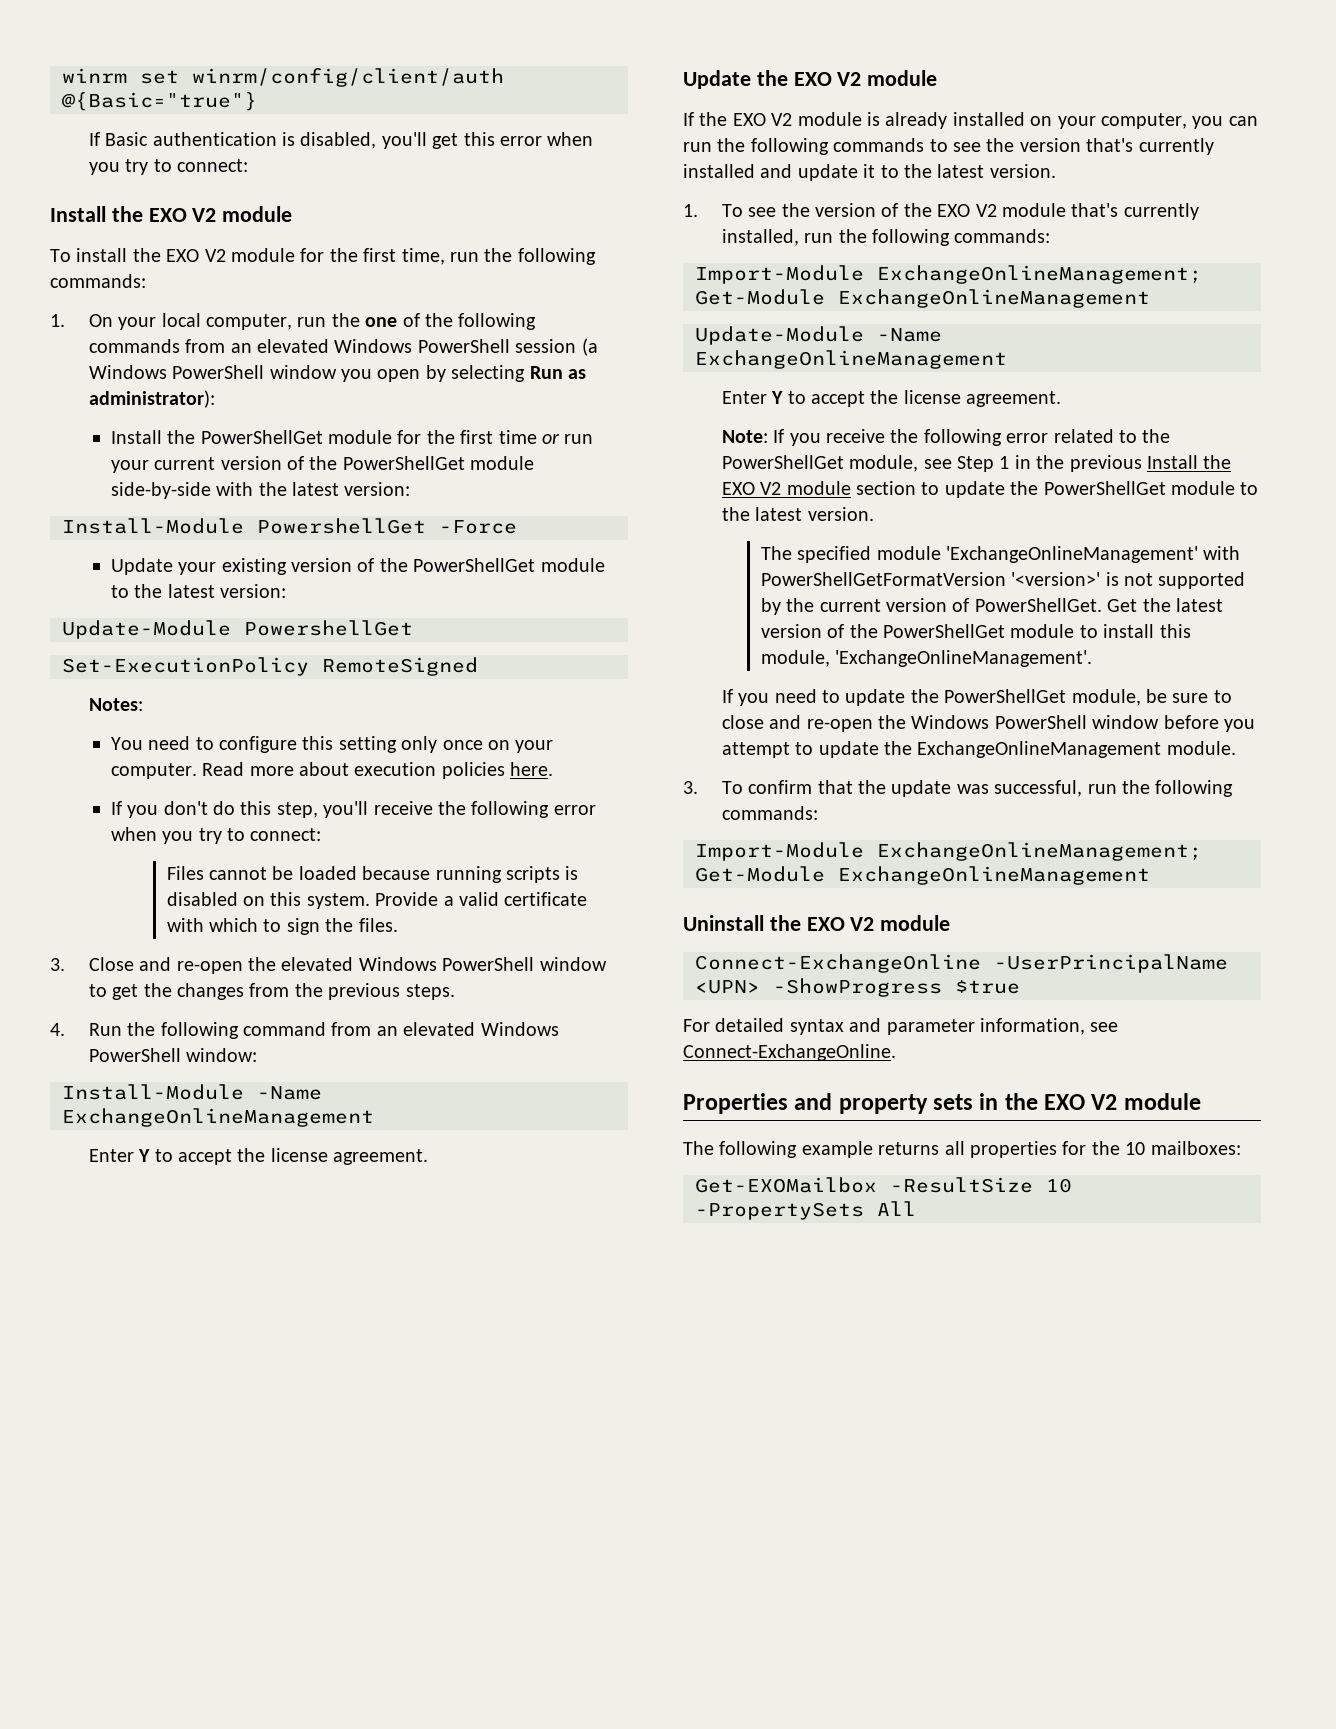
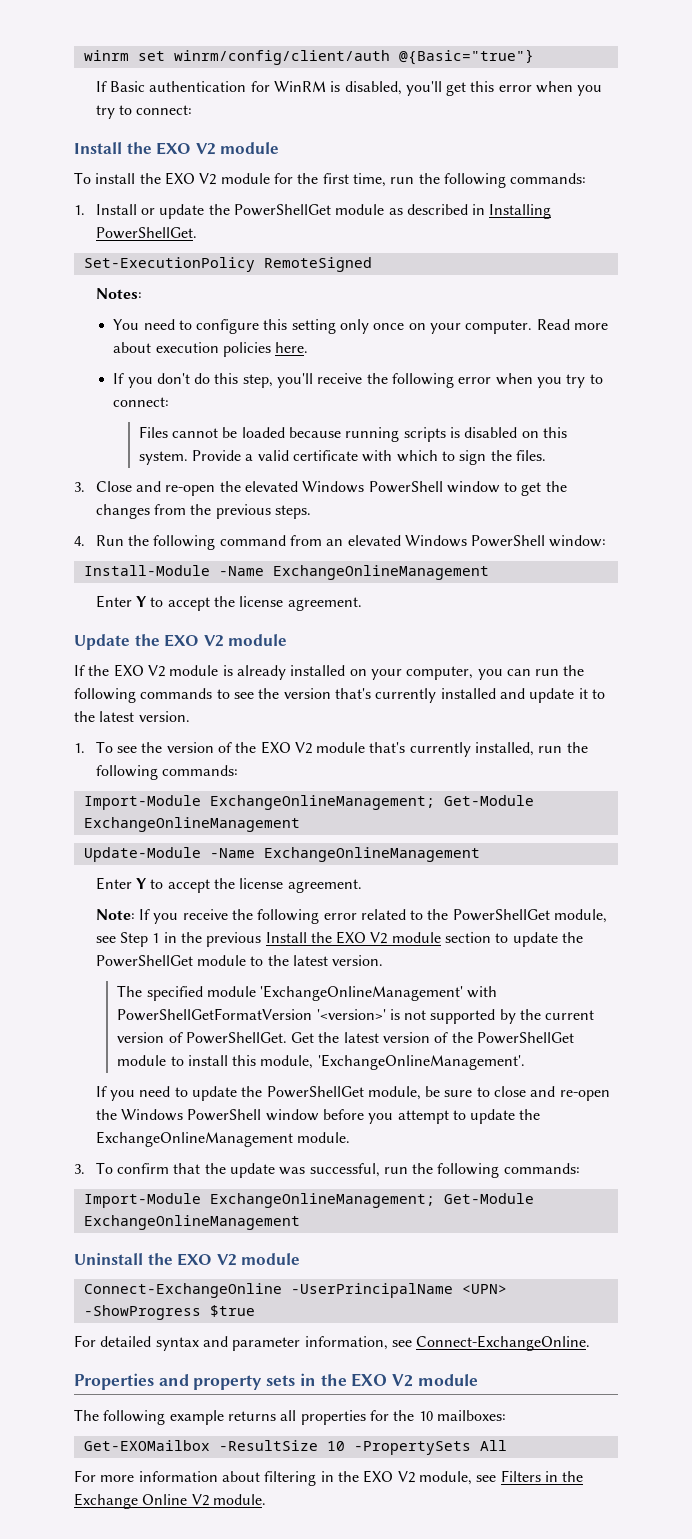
(277, 139) none -> [250,81,326,92] for WinRM
[88,313,537,330] [88,338,598,356] [88,365,587,382] [88,390,215,408] [110,430,594,444] [110,456,535,473] [110,482,411,499] [62,518,517,534] [110,558,605,575] [110,584,287,598] [62,620,413,639] On your local computer, run the one of the following commands from an elevated Windows PowerShell session (a Windows PowerShell window you open by selecting Run as administrator): // Install the PowerShellGet module for the first time or run your current version of the PowerShellGet module side-by-side with the latest version: // Install-Module PowershellGet -Force // Update your existing version of the PowerShellGet module to the latest version: // Update-Module PowershellGet -> [95,204,552,219] [95,227,197,239] Install or update the PowerShellGet module as described in Installing PowerShellGet.
(916, 1208) none -> [74,1470,584,1486] [74,1493,266,1509] // For more information about filtering in the EXO V2 module, see Filters in the Exchange Online V2 module.

